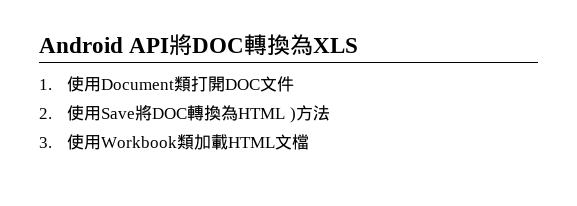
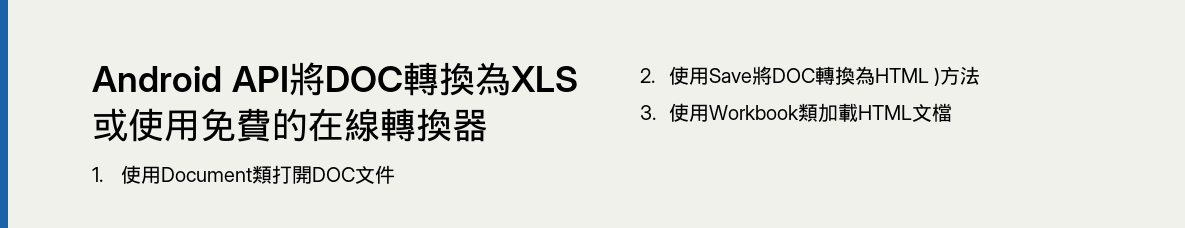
(359, 45) none -> [92,108,488,142] 或使用免費的在線轉換器

